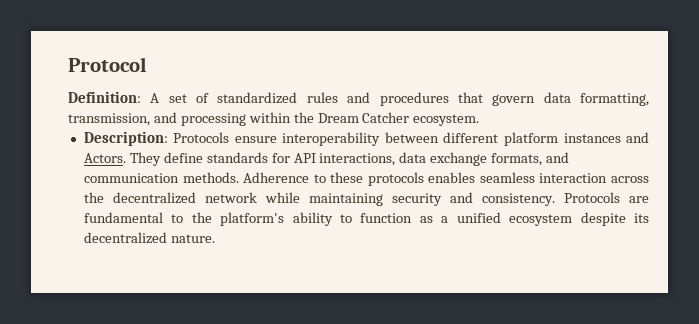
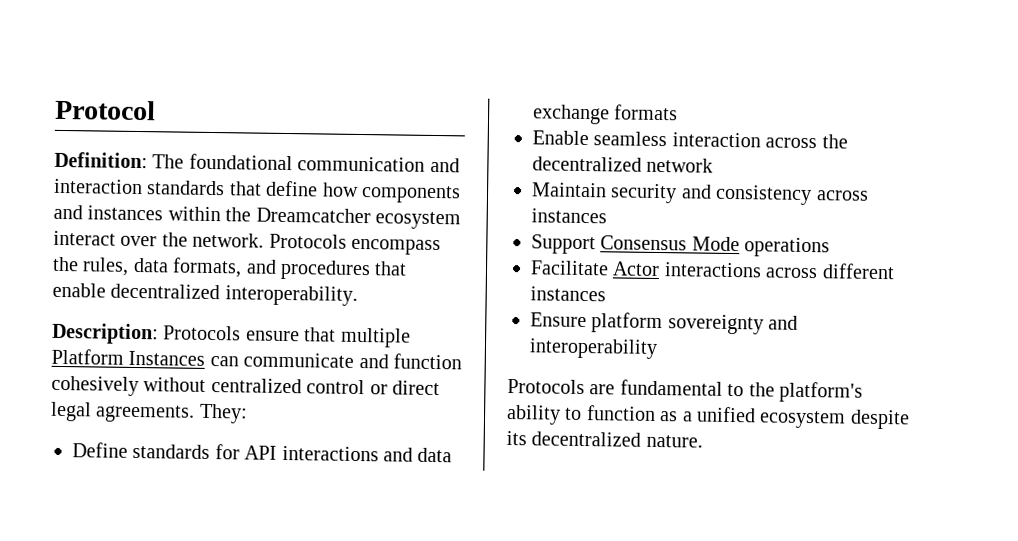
[150,92,649,106] [68,112,480,126] [83,131,649,146] [83,152,570,166] [83,172,476,186] A set of standardized rules and procedures that govern data formatting, transmission, and processing within the Dream Catcher ecosystem. // Description: Protocols ensure interoperability between different platform instances and Actors. They define standards for API interactions, data exchange formats, and communication methods. Adherence to these protocols enables -> [152,153,460,173] [54,178,461,204] [53,204,461,230] [53,230,441,256] [52,256,408,281] [52,282,358,306] [51,322,411,348] [51,348,462,370] [51,375,440,397] [50,401,248,424] [72,442,453,463] [532,104,679,125] [532,130,589,146] The foundational communication and interaction standards that define how components and instances within the Dreamcatcher ecosystem interact over the network. Protocols encompass the rules, data formats, and procedures that enable decentralized interoperability. // Description: Protocols ensure that multiple Platform Instances can communicate and function cohesively without centralized control or direct legal agreements. They: // Define standards for API interactions and data exchange formats // Enable
[264,192,555,206] while maintaining security and consistency. -> [531,182,869,206] [531,208,607,224] [531,234,831,258] [530,260,895,280] [530,286,606,302] [530,312,799,335] [529,338,658,359] // Maintain security and consistency across instances // Support Consensus Mode operations // Facilitate Actor interactions across different instances // Ensure platform sovereignty and interoperability //

